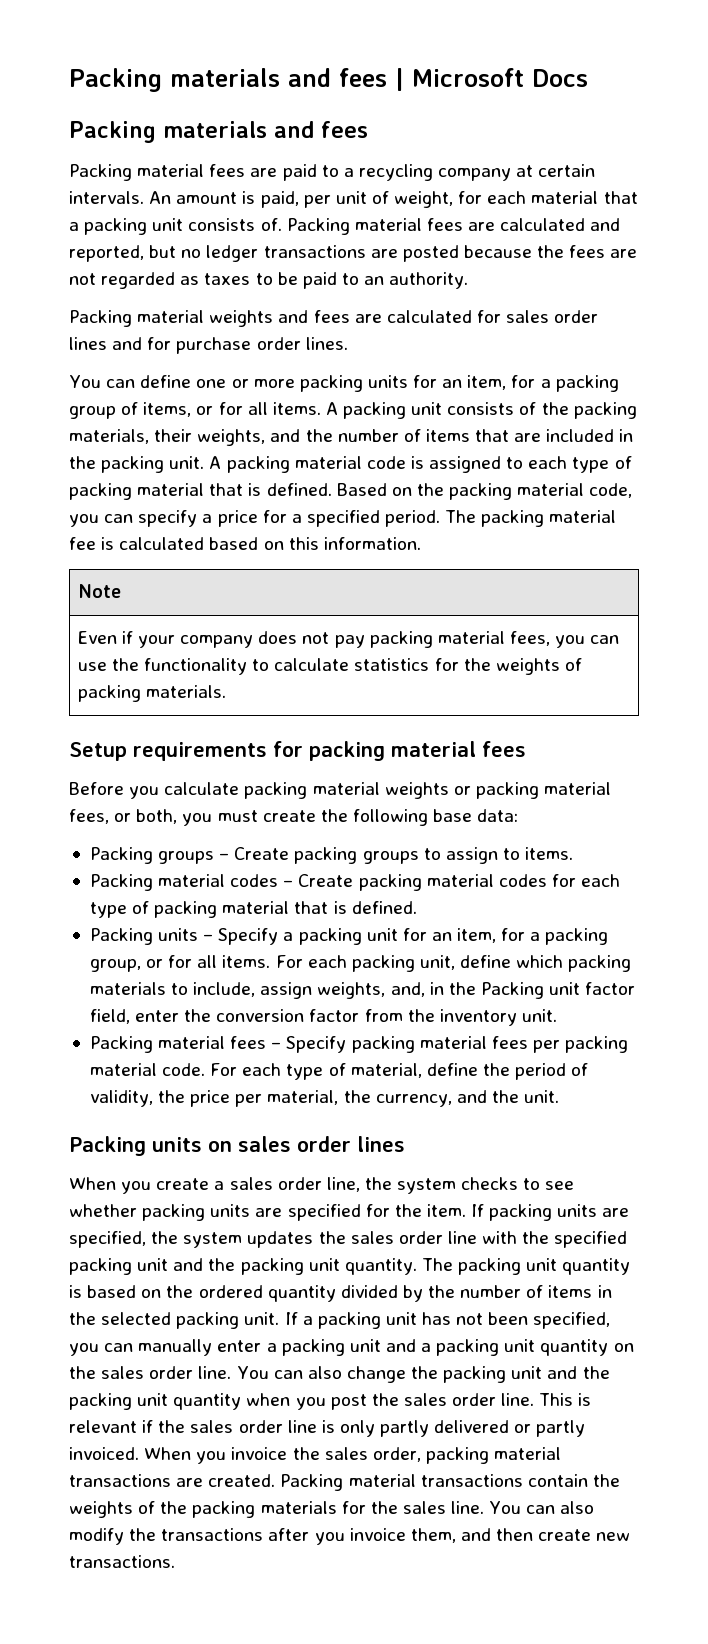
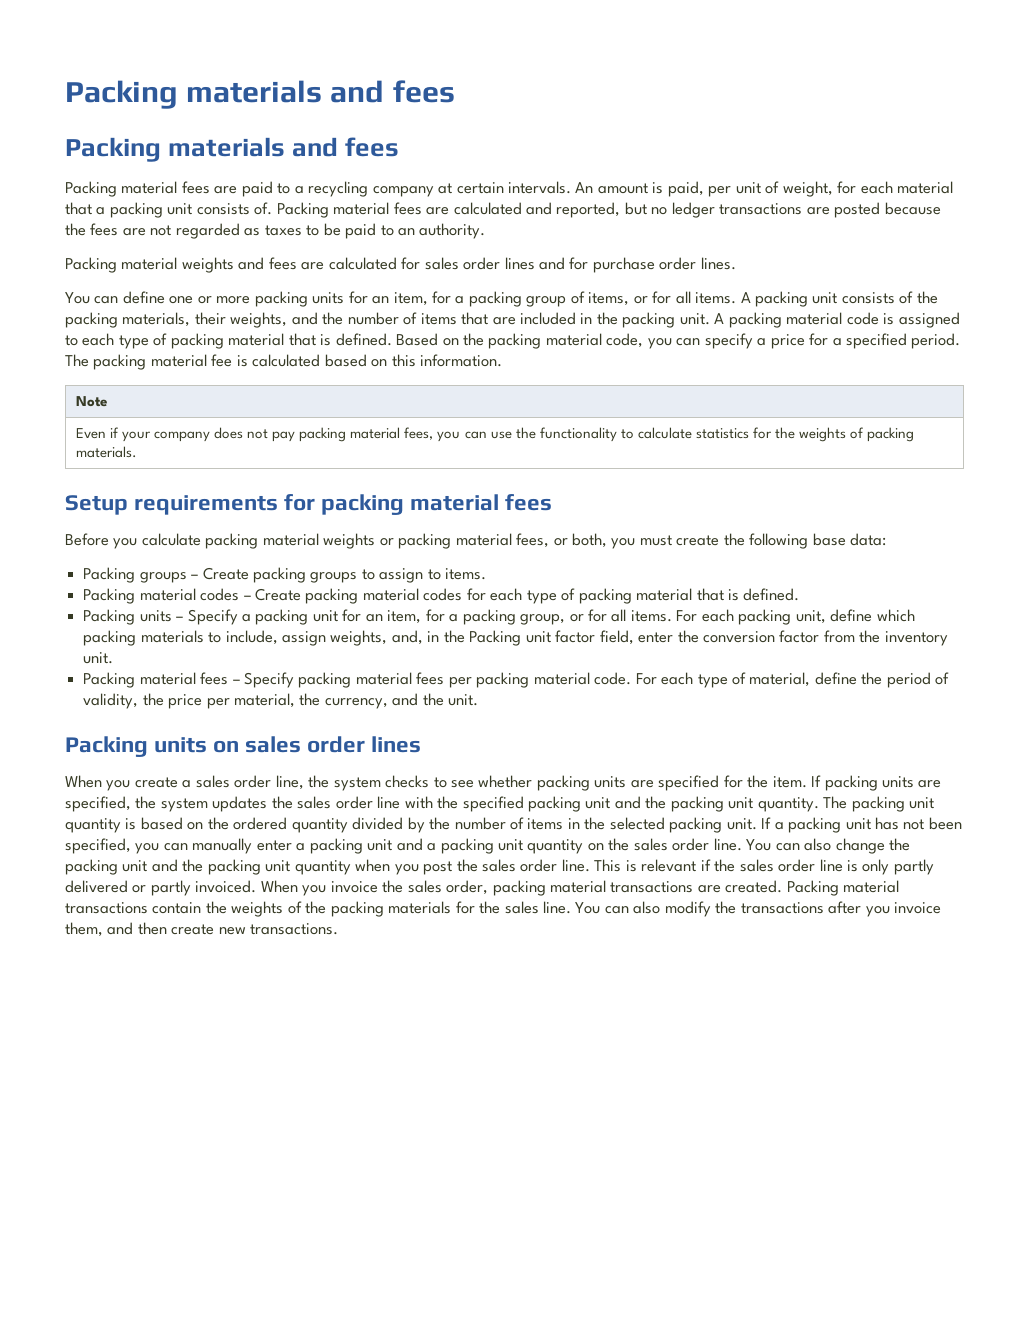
[69,68,588,92] Packing materials and fees | Microsoft Docs -> [65,80,455,109] Packing materials and fees

